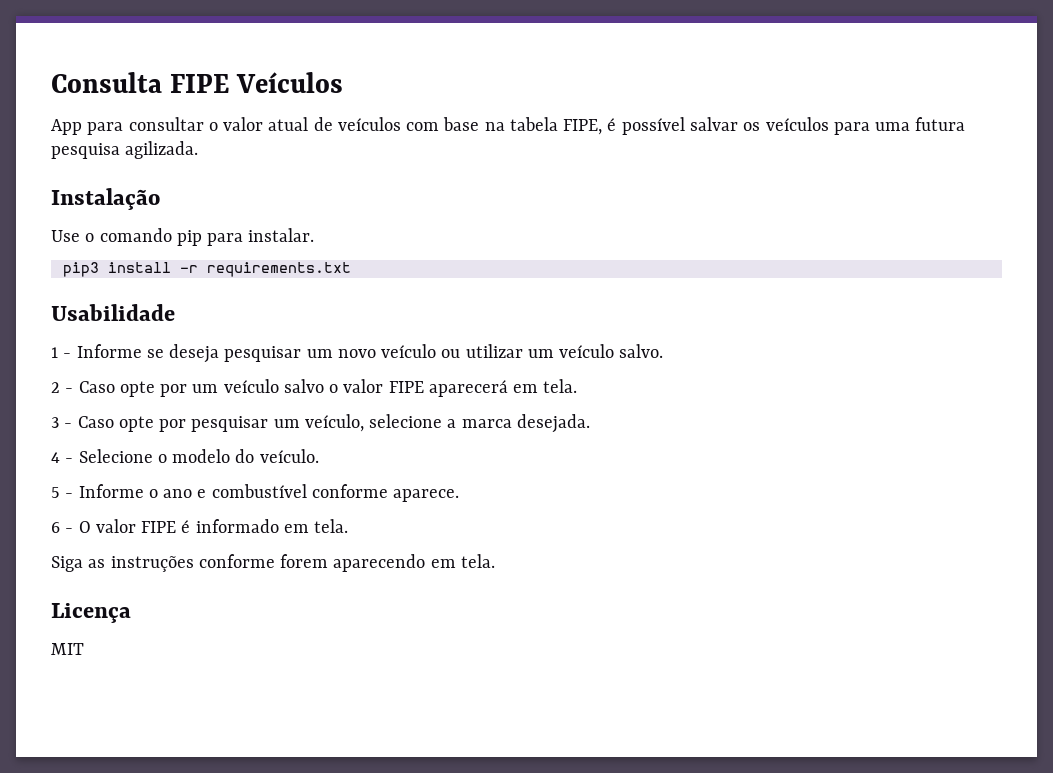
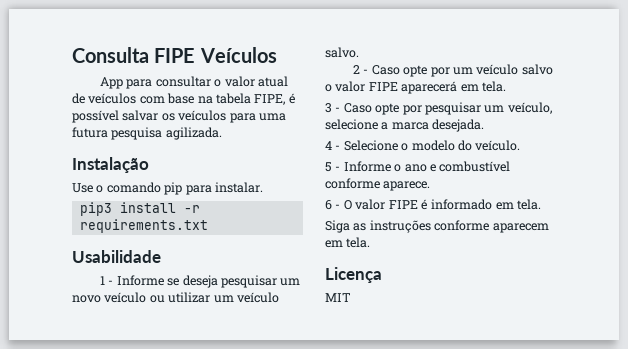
[280,554,426,572] forem aparecendo -> [492,223,549,233] aparecem

